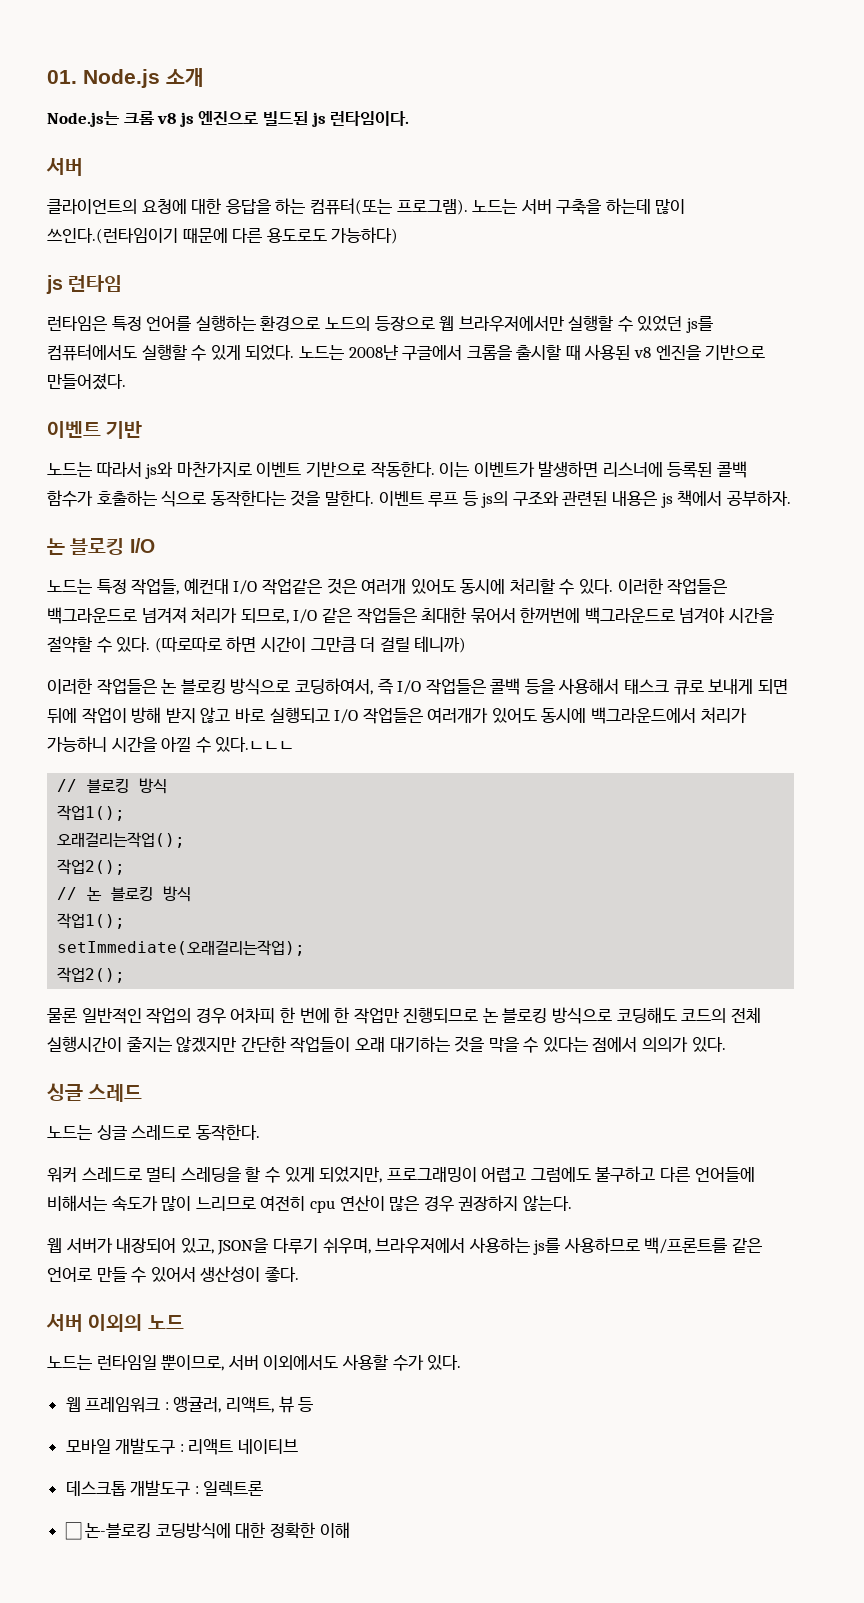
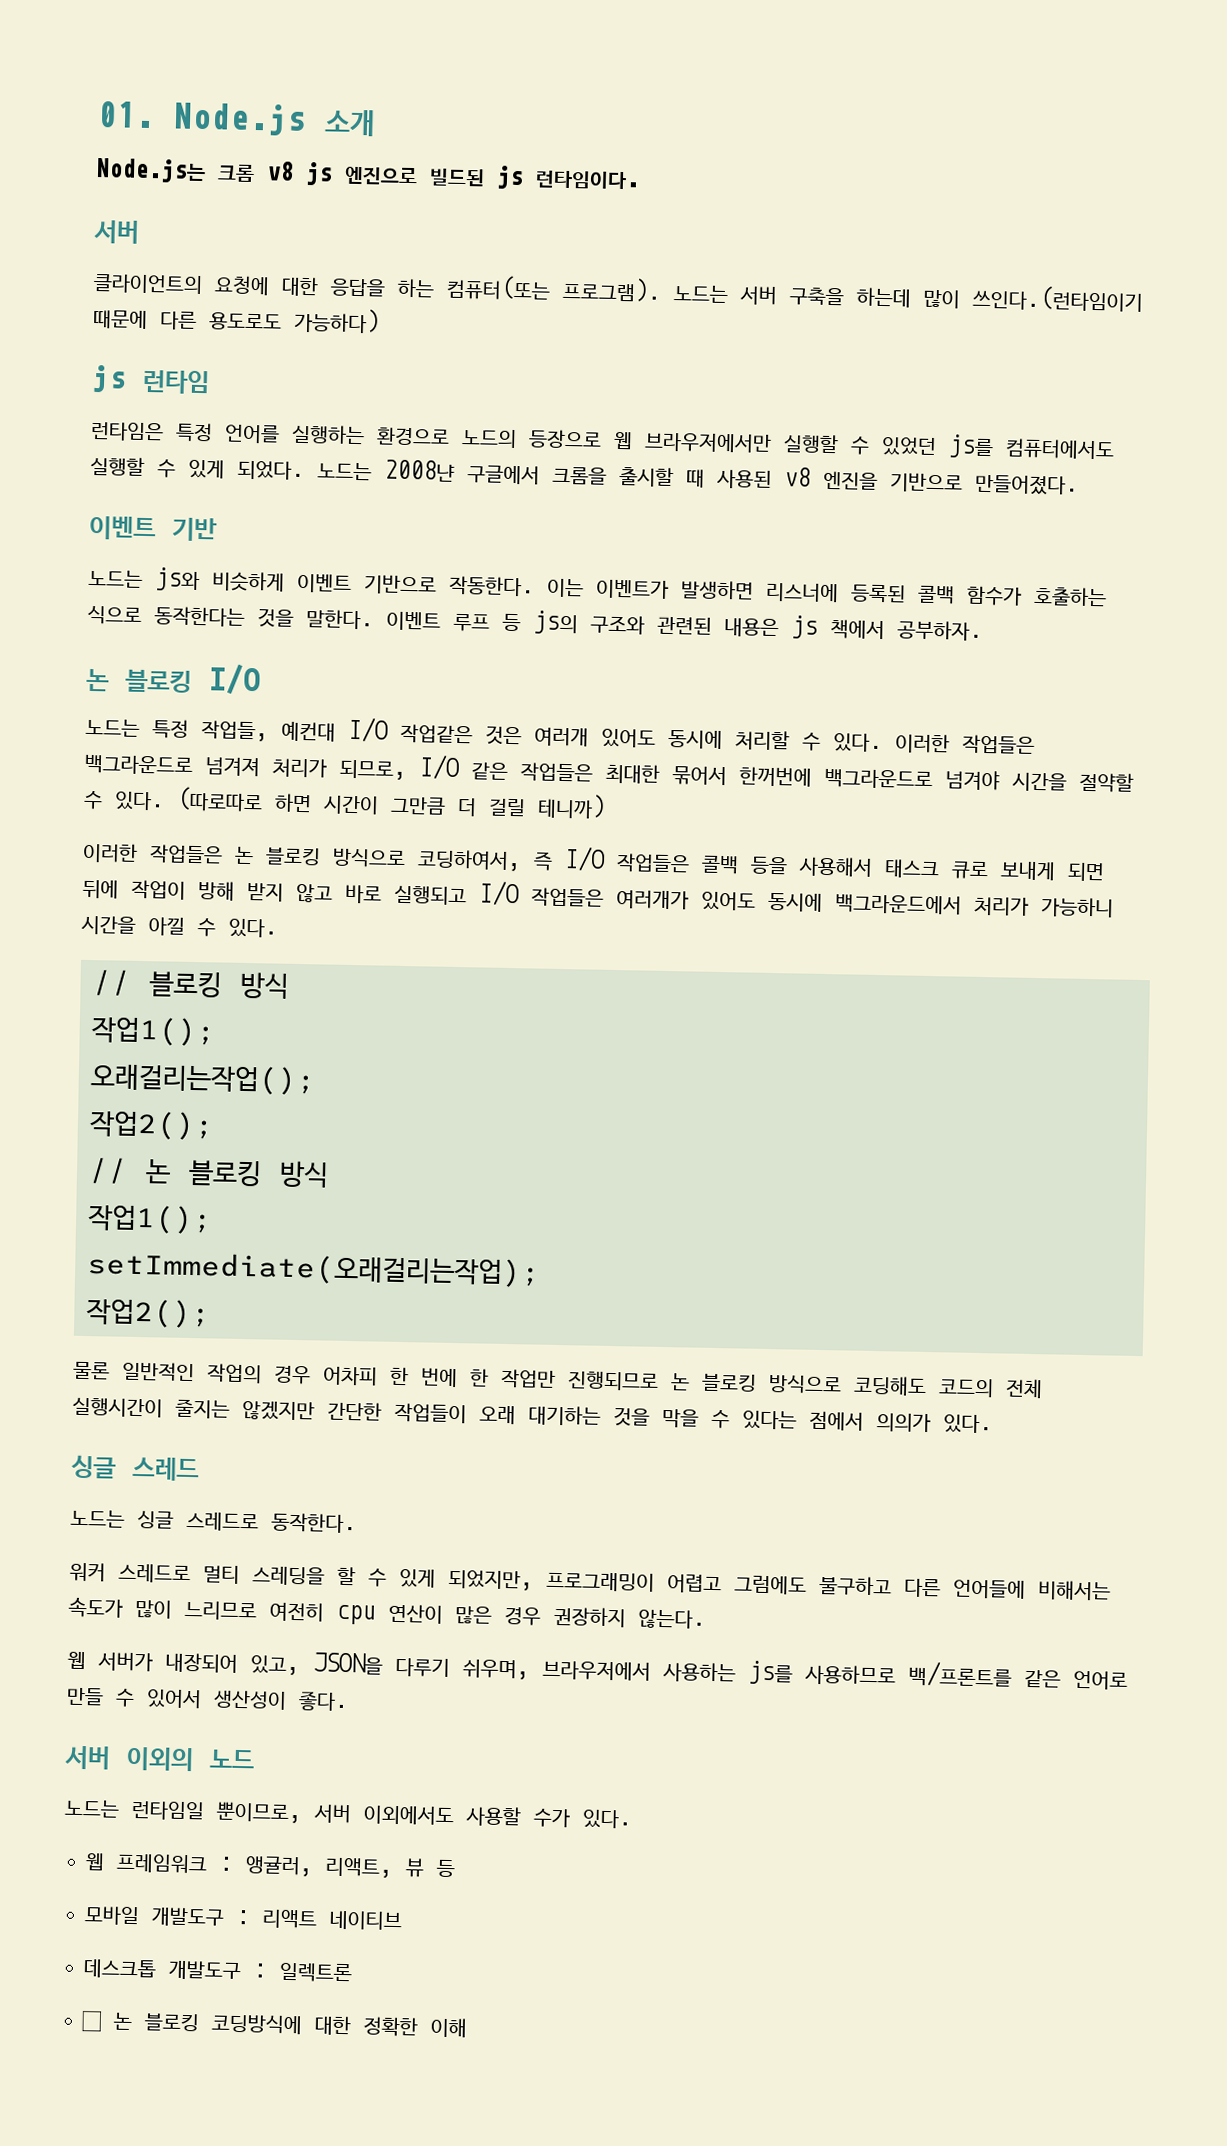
[96,462,252,479] 따라서 js와 마찬가지로 -> [155,567,285,592] js와 비슷하게
[215,737,295,752] 있다.ㄴㄴㄴ -> [228,918,278,938] 있다.
[85,1523,152,1538] 논-블로킹 -> [113,2012,200,2032] 논 블로킹

